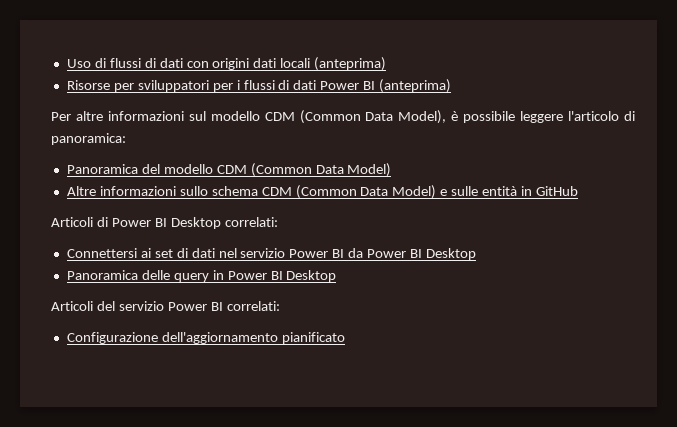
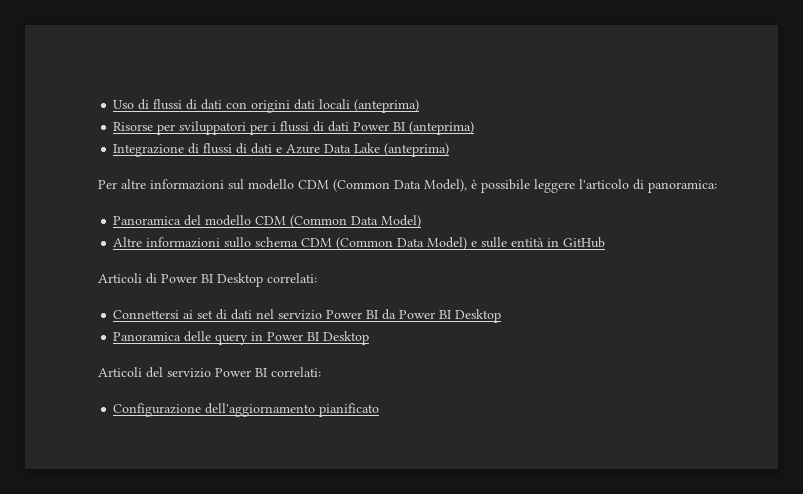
(452, 86) none -> [113,143,450,157] // Integrazione di flussi di dati e Azure Data Lake (anteprima)

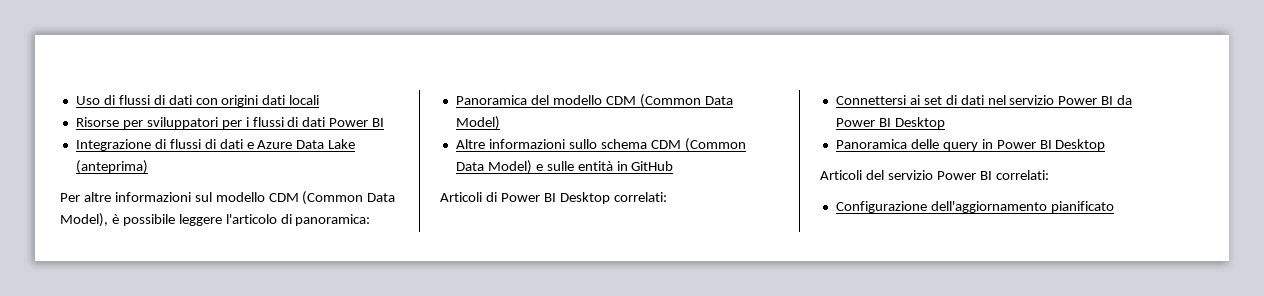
[354,99,420,113] (anteprima) -> (320, 100) none
[409,121,475,135] (anteprima) -> (385, 122) none

